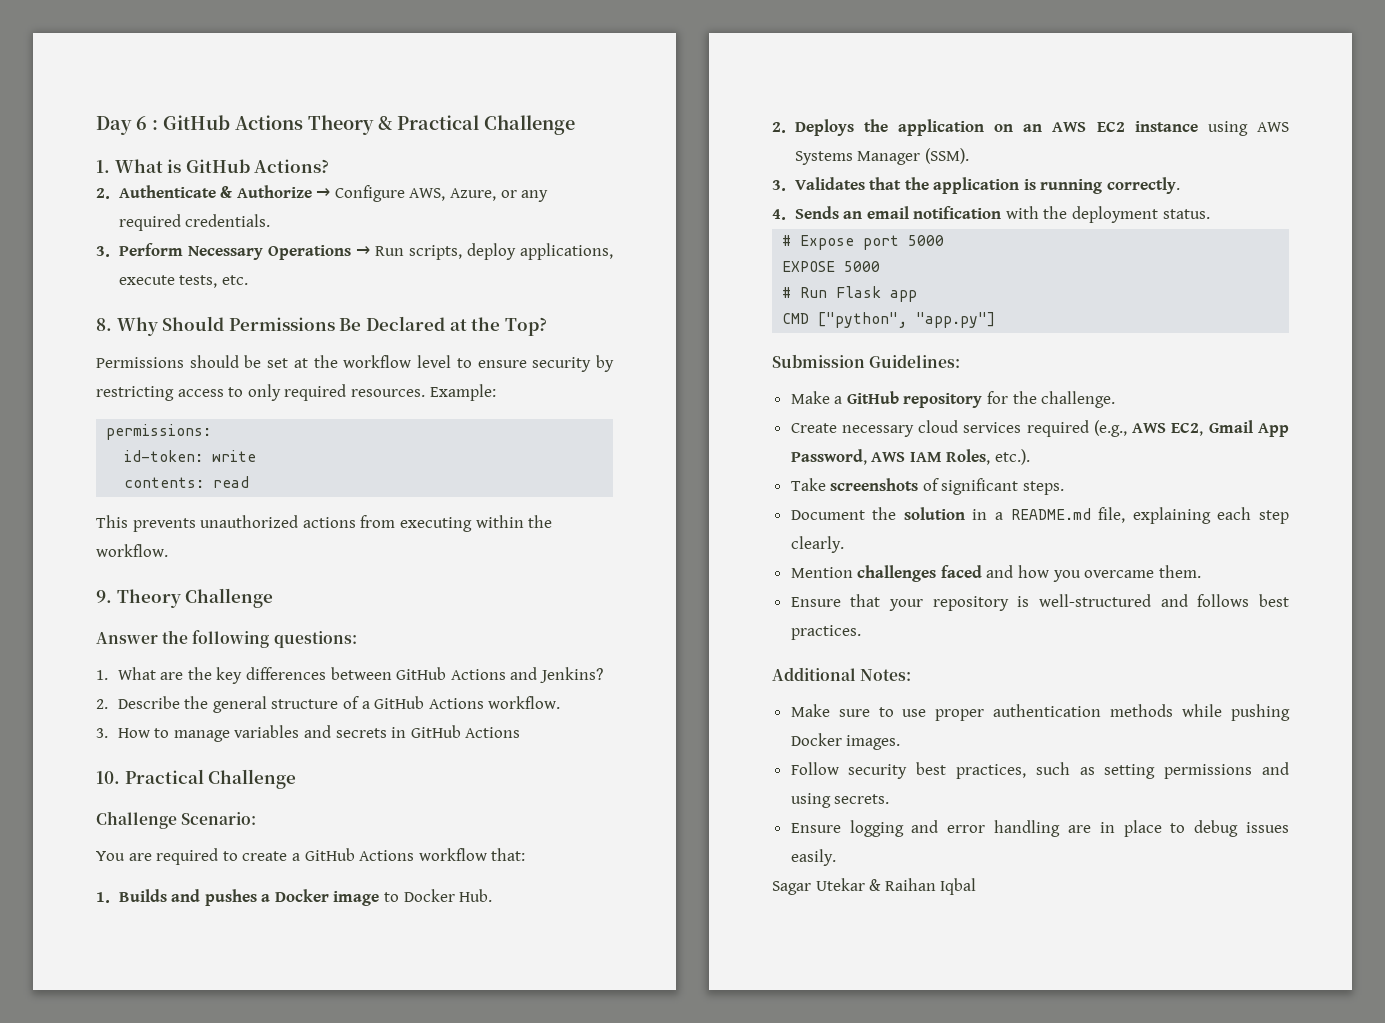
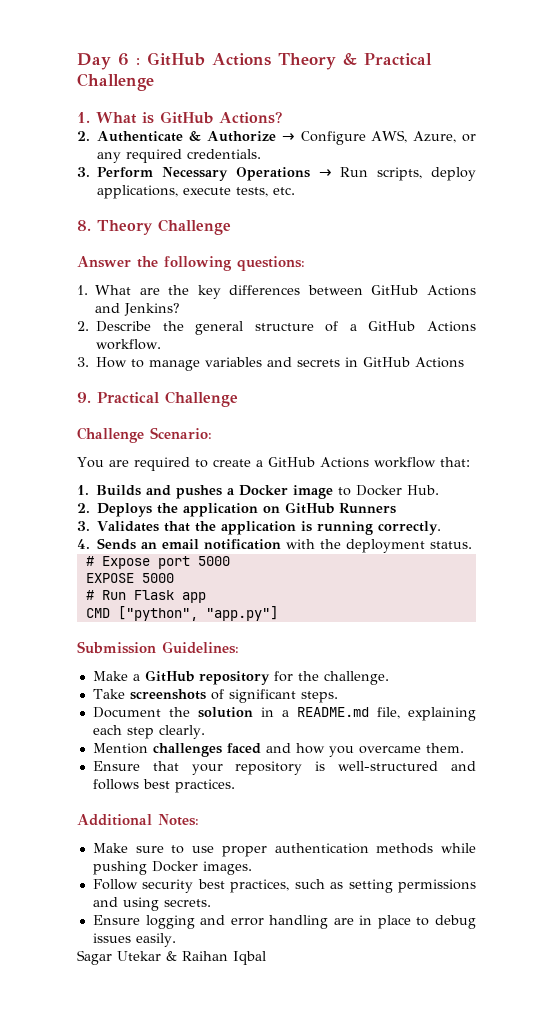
[116,316,547,336] [96,355,614,372] [96,384,496,401] [106,424,212,440] [124,450,257,462] [124,476,250,488] [96,515,553,532] [96,544,168,557] [96,590,112,603] Why Should Permissions Be Declared at the Top? // Permissions should be set at the workflow level to ensure security by restricting access to only required resources. Example: // permissions: // id-token: write // contents: read // This prevents unauthorized actions from executing within the workflow. // 9. -> (91, 225) none
[96,771,120,784] 10. -> [77,392,91,403] 9.
[1023,121,1289,136] [794,148,969,165] an AWS EC2 instance using AWS Systems Manager (SSM). -> [285,502,397,514] GitHub Runners
[790,420,1289,437] [790,449,1031,465] // Create necessary cloud services required (e.g., AWS EC2, Gmail App Password, AWS IAM Roles, etc.). -> (389, 678) none

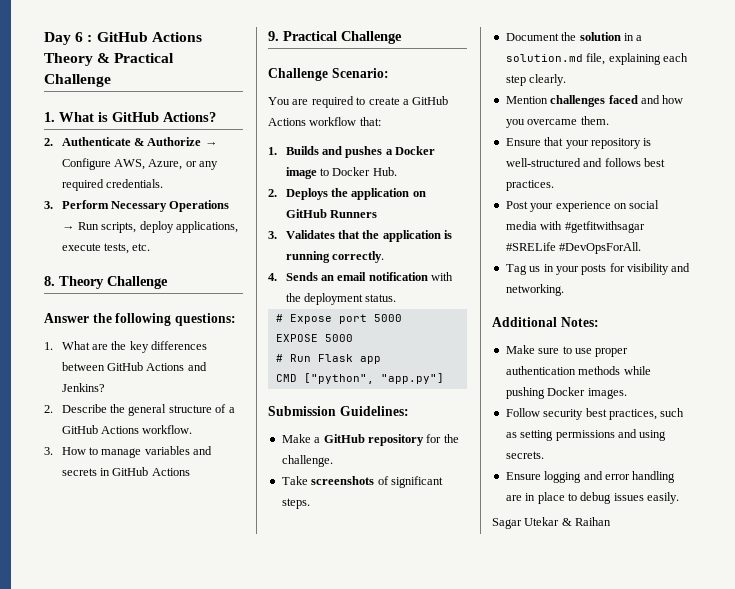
[296,707,369,717] README.md -> [505,54,583,62] solution.md
(235, 786) none -> [505,200,660,212] [505,221,645,233] [505,242,642,254] [505,263,691,275] [505,284,564,296] // Post your experience on social media with #getfitwithsagar #SRELife #DevOpsForAll. // Tag us in your posts for visibility and networking.
[233,951,266,965] Iqbal -> (612, 521) none

